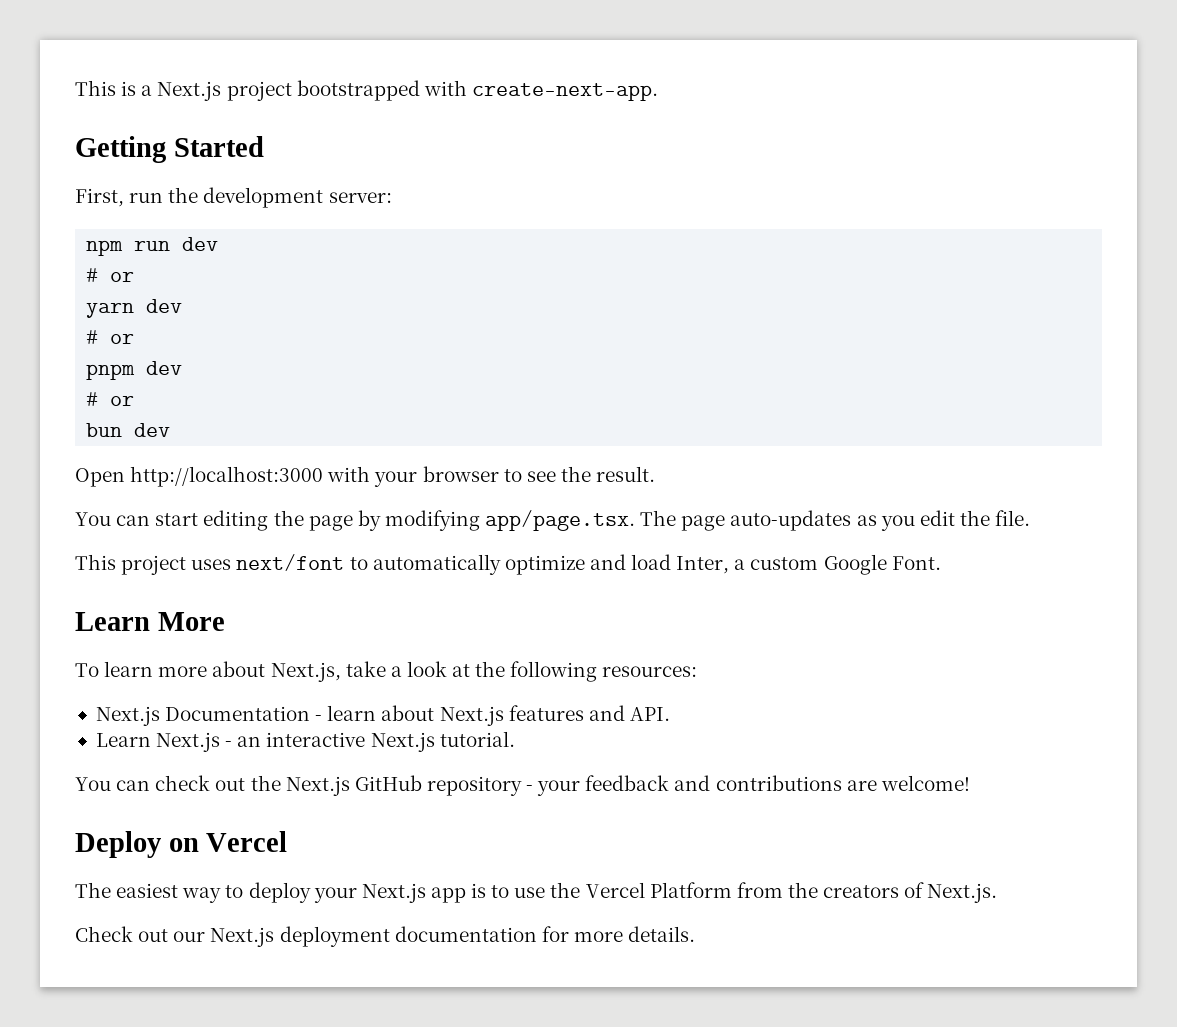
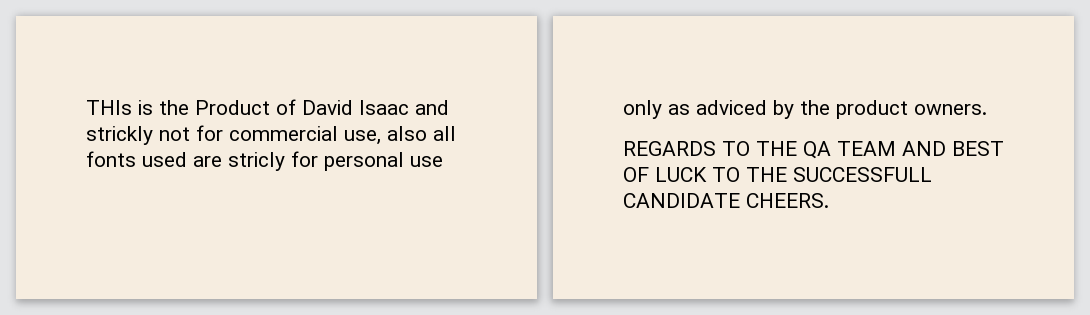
[75,80,658,101] [75,136,264,163] [75,187,392,208] [86,237,219,256] [86,268,135,282] [86,299,183,318] [86,330,135,344] [86,361,183,380] [86,392,135,406] [86,423,171,437] [75,466,656,487] [75,510,1031,531] [75,554,941,575] [75,612,225,631] [75,661,698,682] [95,705,670,726] [95,731,515,752] [75,775,970,796] [75,831,288,858] [75,882,998,903] [75,926,696,947] This is a Next.js project bootstrapped with create-next-app. // Getting Started // First, run the development server: // npm run dev // # or // yarn dev // # or // pnpm dev // # or // bun dev // Open http://localhost:3000 with your browser to see the result. // You can start editing the page by modifying app/page.tsx. The page auto-updates as you edit the file. // This project uses next/font to automatically optimize and load Inter, a custom Google Font. // Learn More // To learn more about Next.js, take a look at the following resources: // Next.js Documentation - learn about Next.js features and API. // Learn Next.js - an interactive Next.js tutorial. // You can check out the Next.js GitHub repository - your feedback and contributions are welcome! // Deploy on Vercel // The easiest way to deploy your Next.js app is to use the Vercel Platform from the creators of Next.js. // Check out our Next.js deployment documentation for more details. -> [86,99,449,115] [86,125,456,145] [86,151,443,171] [623,100,987,119] [623,141,1004,159] [623,167,932,182] [623,193,829,208] THIs is the Product of David Isaac and strickly not for commercial use, also all fonts used are stricly for personal use only as adviced by the product owners. // REGARDS TO THE QA TEAM AND BEST OF LUCK TO THE SUCCESSFULL CANDIDATE CHEERS.

